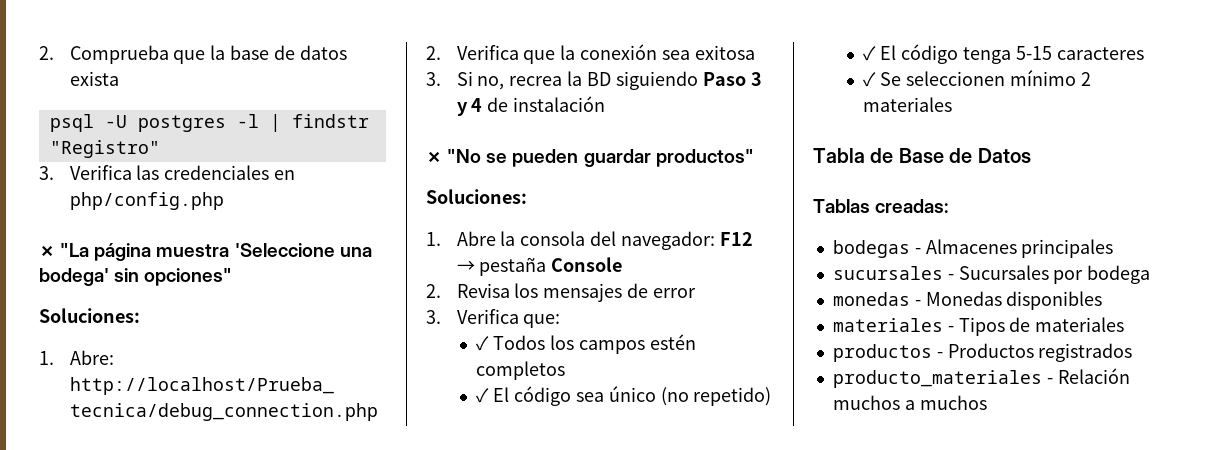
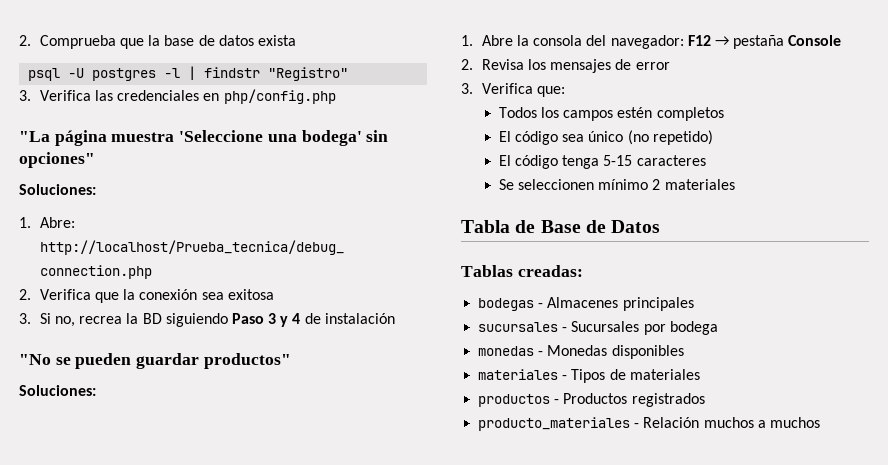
[39,245,55,257] ✗ -> (336, 96) none
[426,151,442,163] ✗ -> (395, 318) none
[476,336,490,351] ✓ -> (565, 91) none
[476,388,490,403] ✓ -> (724, 114) none
[863,46,877,61] ✓ -> (713, 137) none
[863,72,877,87] ✓ -> (706, 160) none

